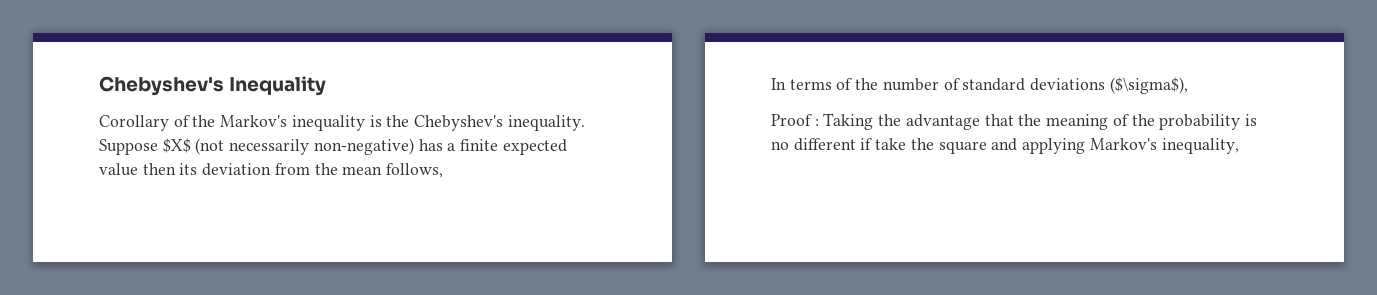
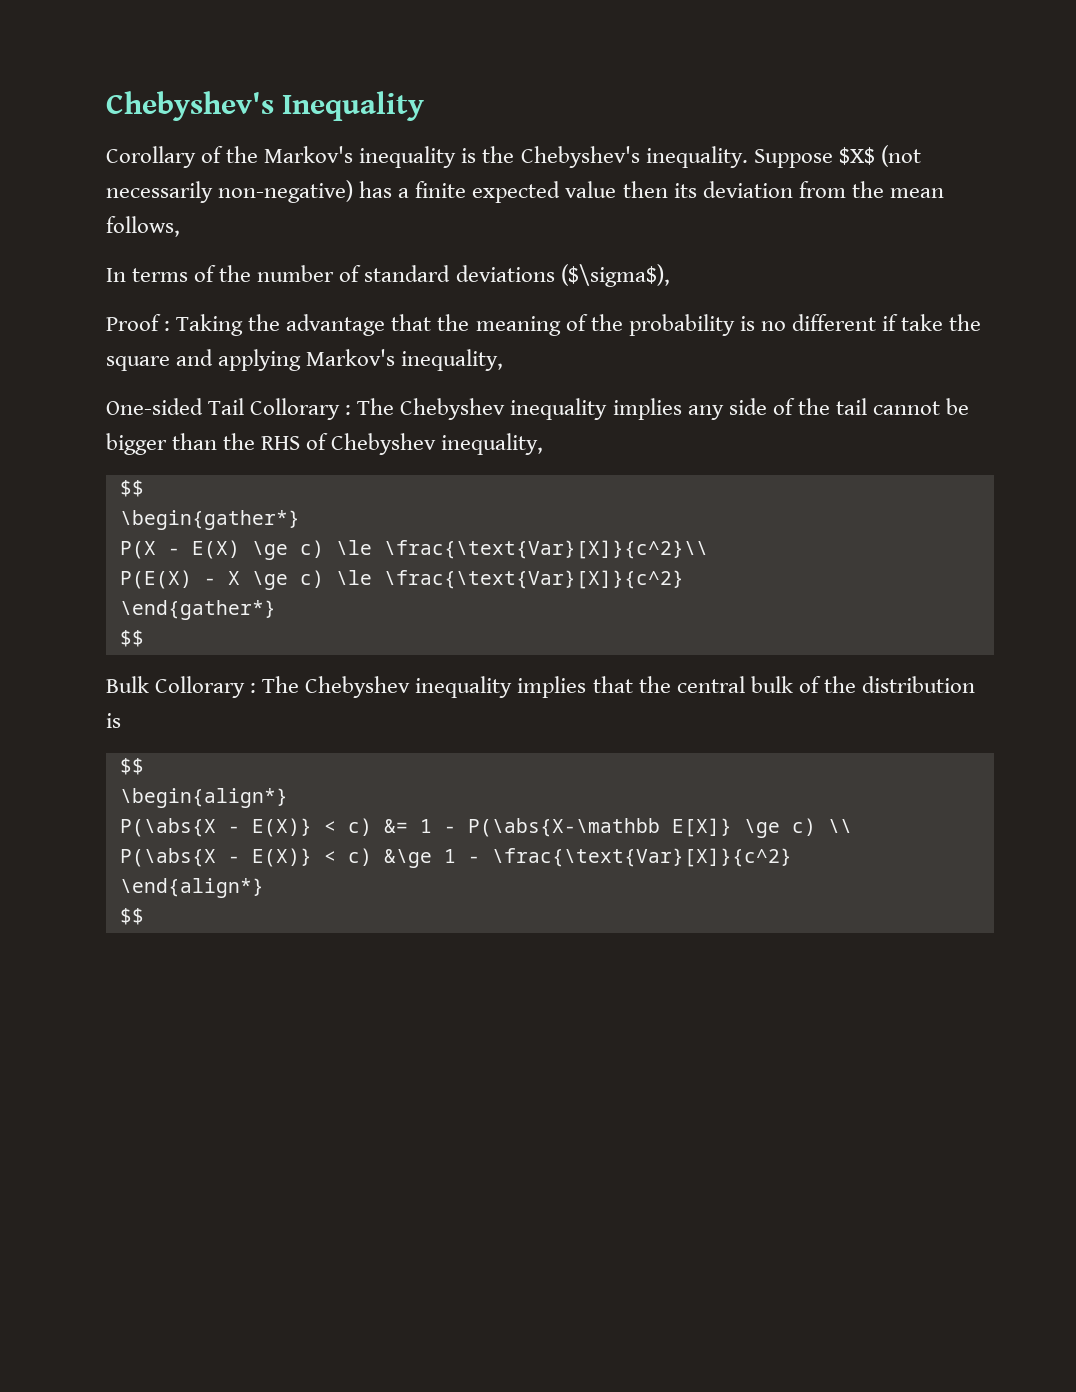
(1239, 146) none -> [106,398,970,420] [106,433,544,455] [119,480,144,497] [119,510,300,530] [119,540,708,560] [119,570,684,590] [119,600,276,620] [119,630,144,647] [106,676,975,698] [106,713,121,728] [119,758,144,775] [119,788,288,808] [119,818,852,838] [119,848,792,868] [119,878,264,898] [119,908,144,925] // One-sided Tail Collorary : The Chebyshev inequality implies any side of the tail cannot be bigger than the RHS of Chebyshev inequality, // $$ // \begin{gather*} // P(X - E(X) \ge c) \le \frac{\text{Var}[X]}{c^2}\\ // P(E(X) - X \ge c) \le \frac{\text{Var}[X]}{c^2} // \end{gather*} // $$ // Bulk Collorary : The Chebyshev inequality implies that the central bulk of the distribution is // $$ // \begin{align*} // P(\abs{X - E(X)} < c) &= 1 - P(\abs{X-\mathbb E[X]} \ge c) \\ // P(\abs{X - E(X)} < c) &\ge 1 - \frac{\text{Var}[X]}{c^2} // \end{align*} // $$

